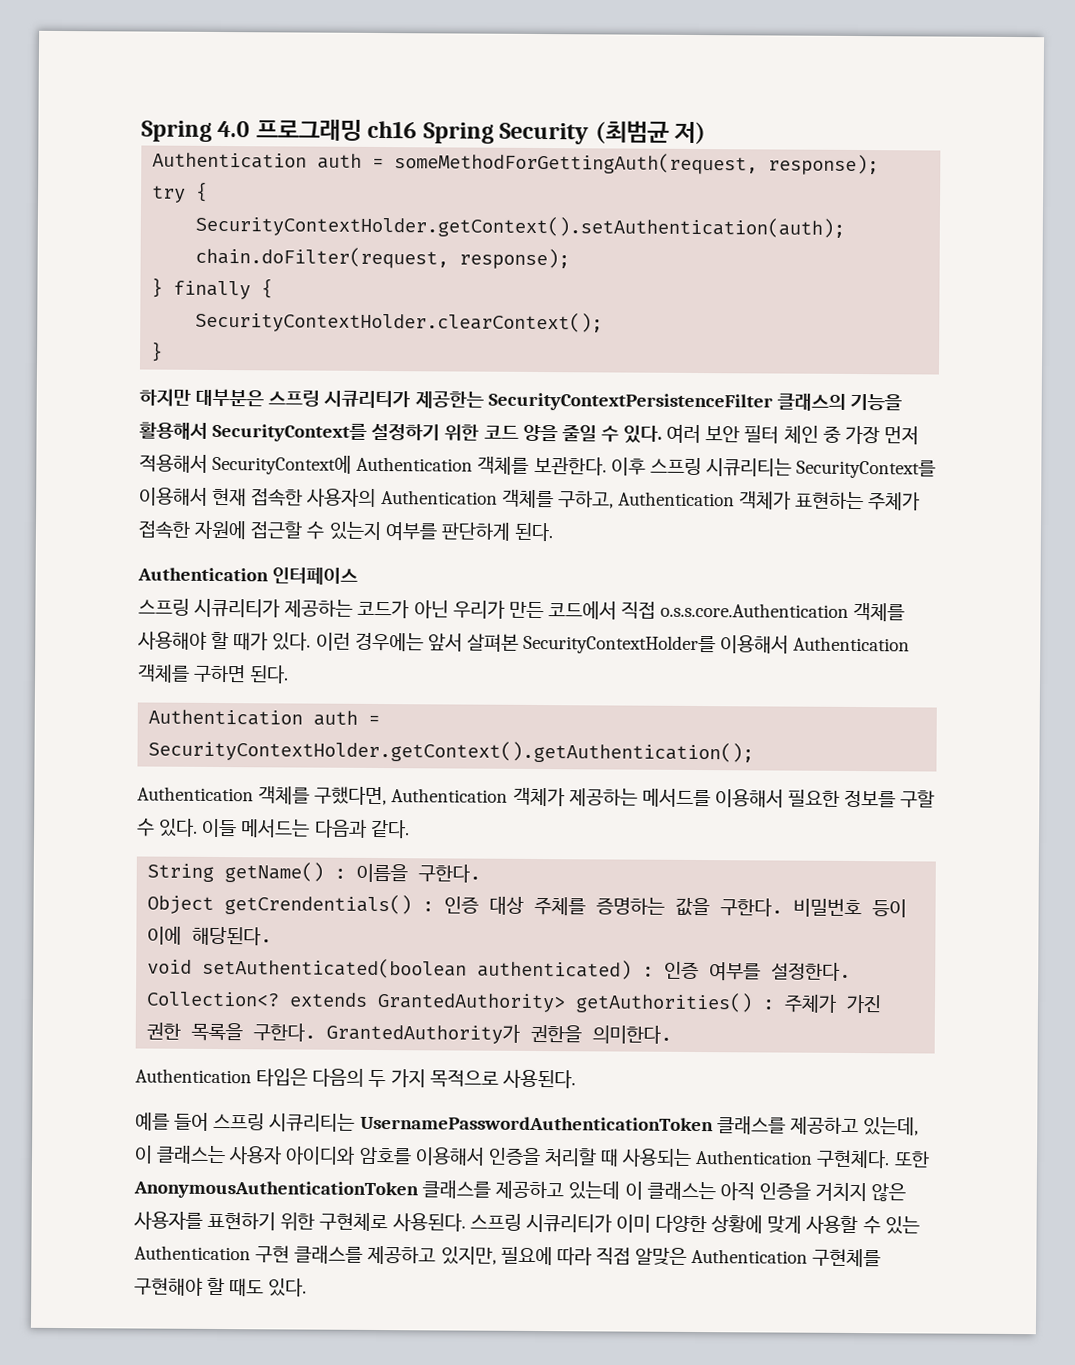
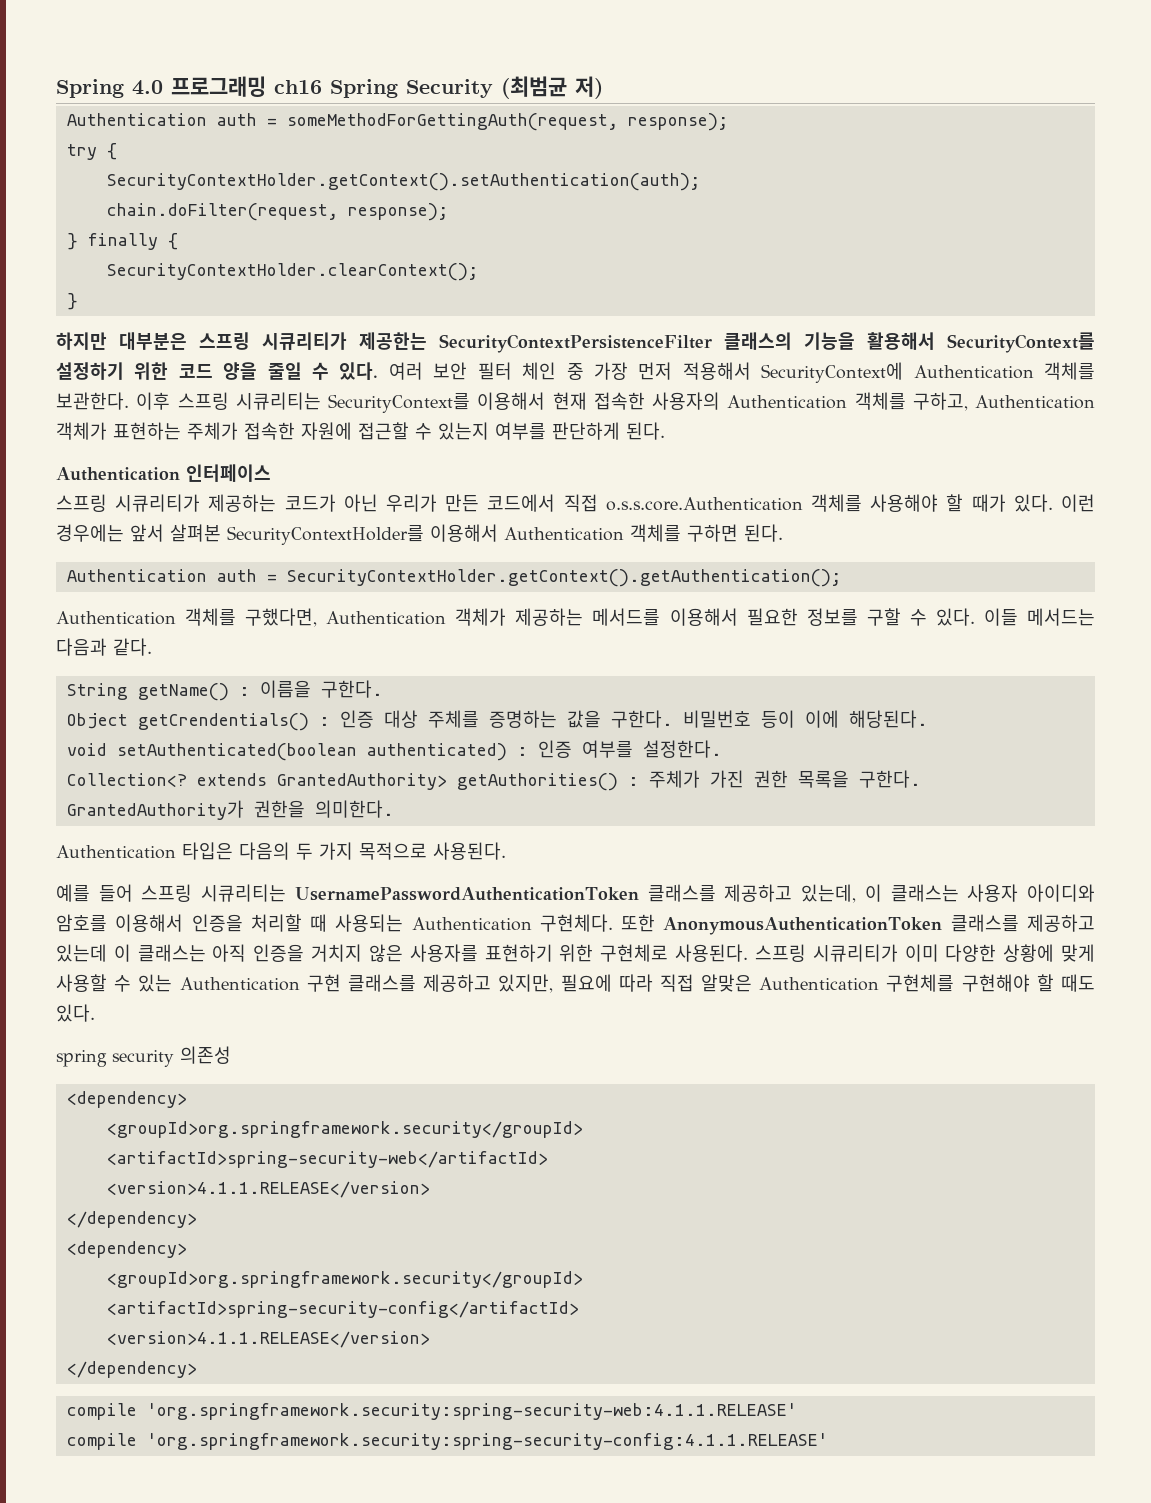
(308, 1287) none -> [56,1046,231,1067] [66,1091,187,1108] [106,1121,583,1138] [106,1151,548,1168] [106,1181,430,1198] [66,1211,197,1228] [66,1241,187,1258] [106,1271,583,1288] [106,1301,579,1318] [106,1331,430,1348] [66,1361,197,1378] [66,1403,797,1420] [66,1433,828,1450] // spring security 의존성 // <dependency> // <groupId>org.springframework.security</groupId> // <artifactId>spring-security-web</artifactId> // <version>4.1.1.RELEASE</version> // </dependency> // <dependency> // <groupId>org.springframework.security</groupId> // <artifactId>spring-security-config</artifactId> // <version>4.1.1.RELEASE</version> // </dependency> // compile 'org.springframework.security:spring-security-web:4.1.1.RELEASE' // compile 'org.springframework.security:spring-security-config:4.1.1.RELEASE'

